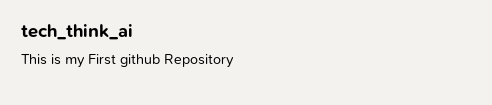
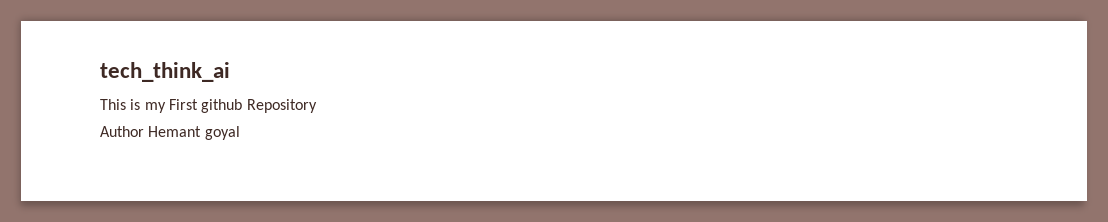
(234, 61) none -> [100,126,240,140] // Author Hemant goyal

